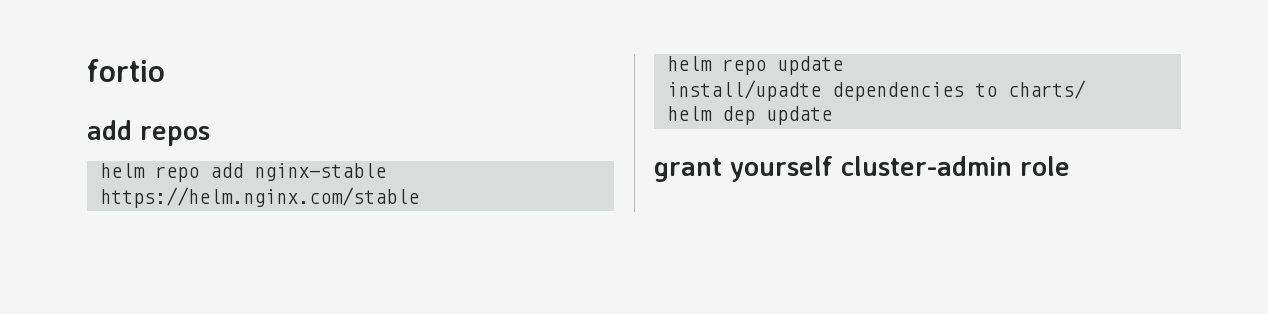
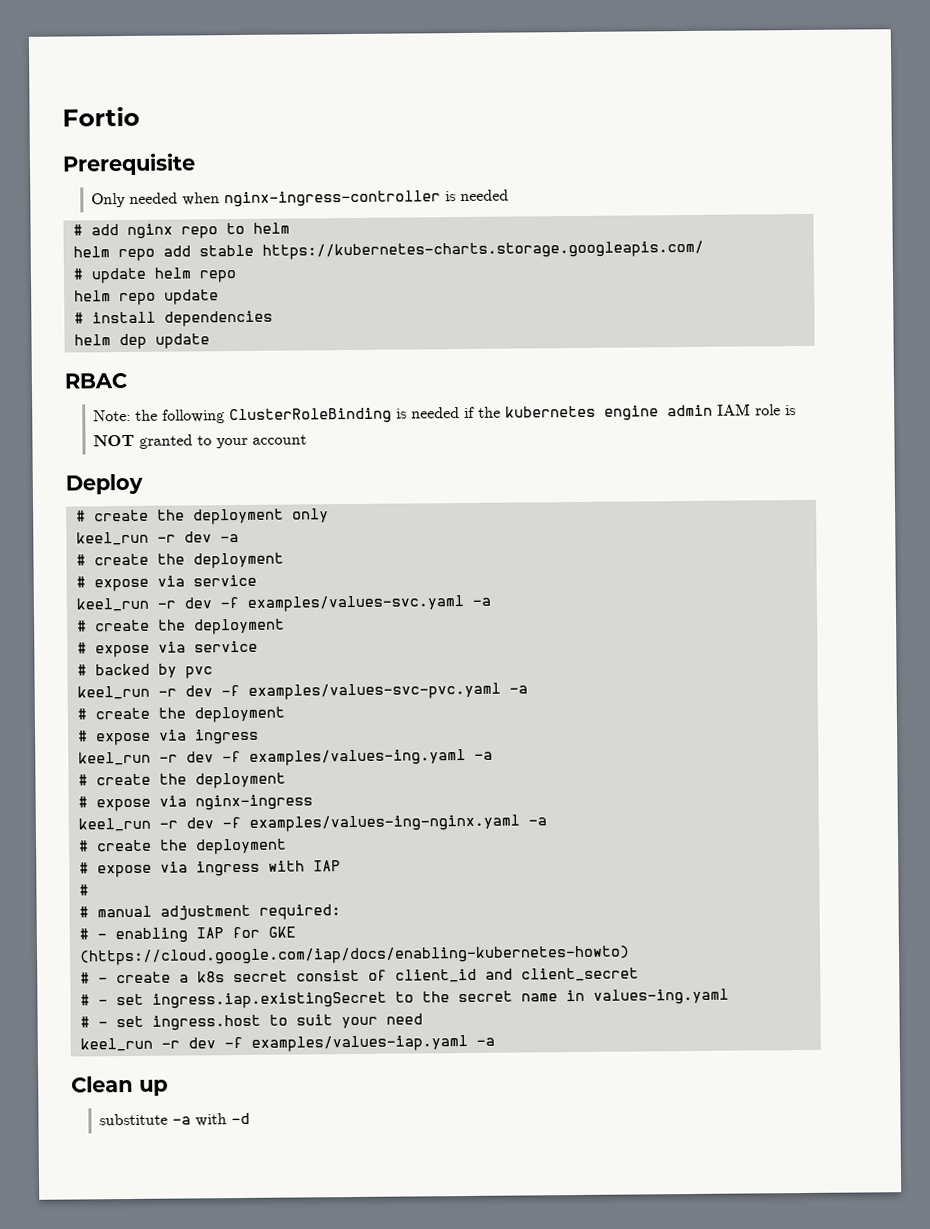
[87,59,165,82] [87,120,210,146] [100,163,387,182] [100,187,420,208] fortio // add repos // helm repo add nginx-stable https://helm.nginx.com/stable -> [62,106,140,127] [62,153,196,176] [91,189,510,208] [72,222,290,239] [72,240,704,262] [72,267,237,284] Fortio // Prerequisite // Only needed when nginx-ingress-controller is needed // # add nginx repo to helm // helm repo add stable https://kubernetes-charts.storage.googleapis.com/ // # update helm repo
[667,80,822,101] install/upadte -> [73,311,156,324] # install
[975,80,1087,99] to charts/ -> (273, 318) none
[654,156,1070,182] grant yourself cluster-admin role -> [64,373,127,389] [93,403,797,425] [93,434,308,449] [65,473,143,495] [75,508,329,525] [75,531,239,546] [75,552,284,569] [75,574,257,592] [75,595,491,612] [76,618,285,635] [76,640,258,658] [76,663,213,679] [76,682,528,700] [76,706,285,723] [77,728,259,746] [77,749,493,766] [77,772,286,789] [77,794,313,812] [77,814,547,832] [77,838,287,855] [78,860,341,878] [78,884,89,896] [78,904,341,921] [78,926,296,944] [78,945,630,966] [79,967,639,984] [79,988,729,1009] [79,1013,423,1031] [79,1034,495,1052] [71,1075,168,1096] [99,1112,251,1127] RBAC // Note: the following ClusterRoleBinding is needed if the kubernetes engine admin IAM role is NOT granted to your account // Deploy // # create the deployment only // keel_run -r dev -a // # create the deployment // # expose via service // keel_run -r dev -f examples/values-svc.yaml -a // # create the deployment // # expose via service // # backed by pvc // keel_run -r dev -f examples/values-svc-pvc.yaml -a // # create the deployment // # expose via ingress // keel_run -r dev -f examples/values-ing.yaml -a // # create the deployment // # expose via nginx-ingress // keel_run -r dev -f examples/values-ing-nginx.yaml -a // # create the deployment // # expose via ingress with IAP // # // # manual adjustment required: // # - enabling IAP for GKE (https://cloud.google.com/iap/docs/enabling-kubernetes-howto) // # - create a k8s secret consist of client_id and client_secret // # - set ingress.iap.existingSecret to the secret name in values-ing.yaml // # - set ingress.host to suit your need // keel_run -r dev -f examples/values-iap.yaml -a // Clean up // substitute -a with -d

